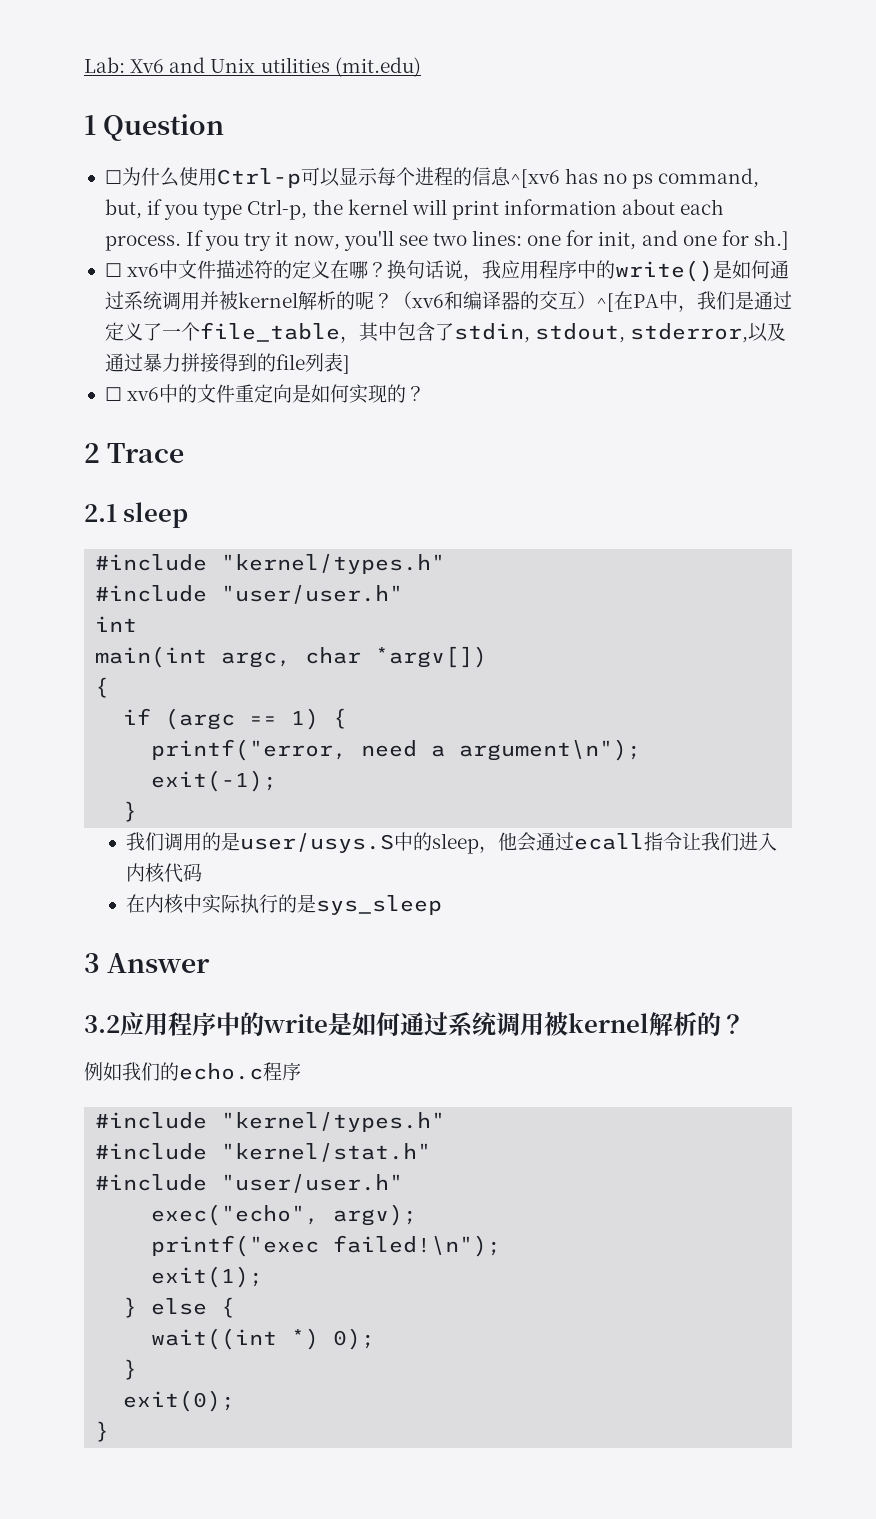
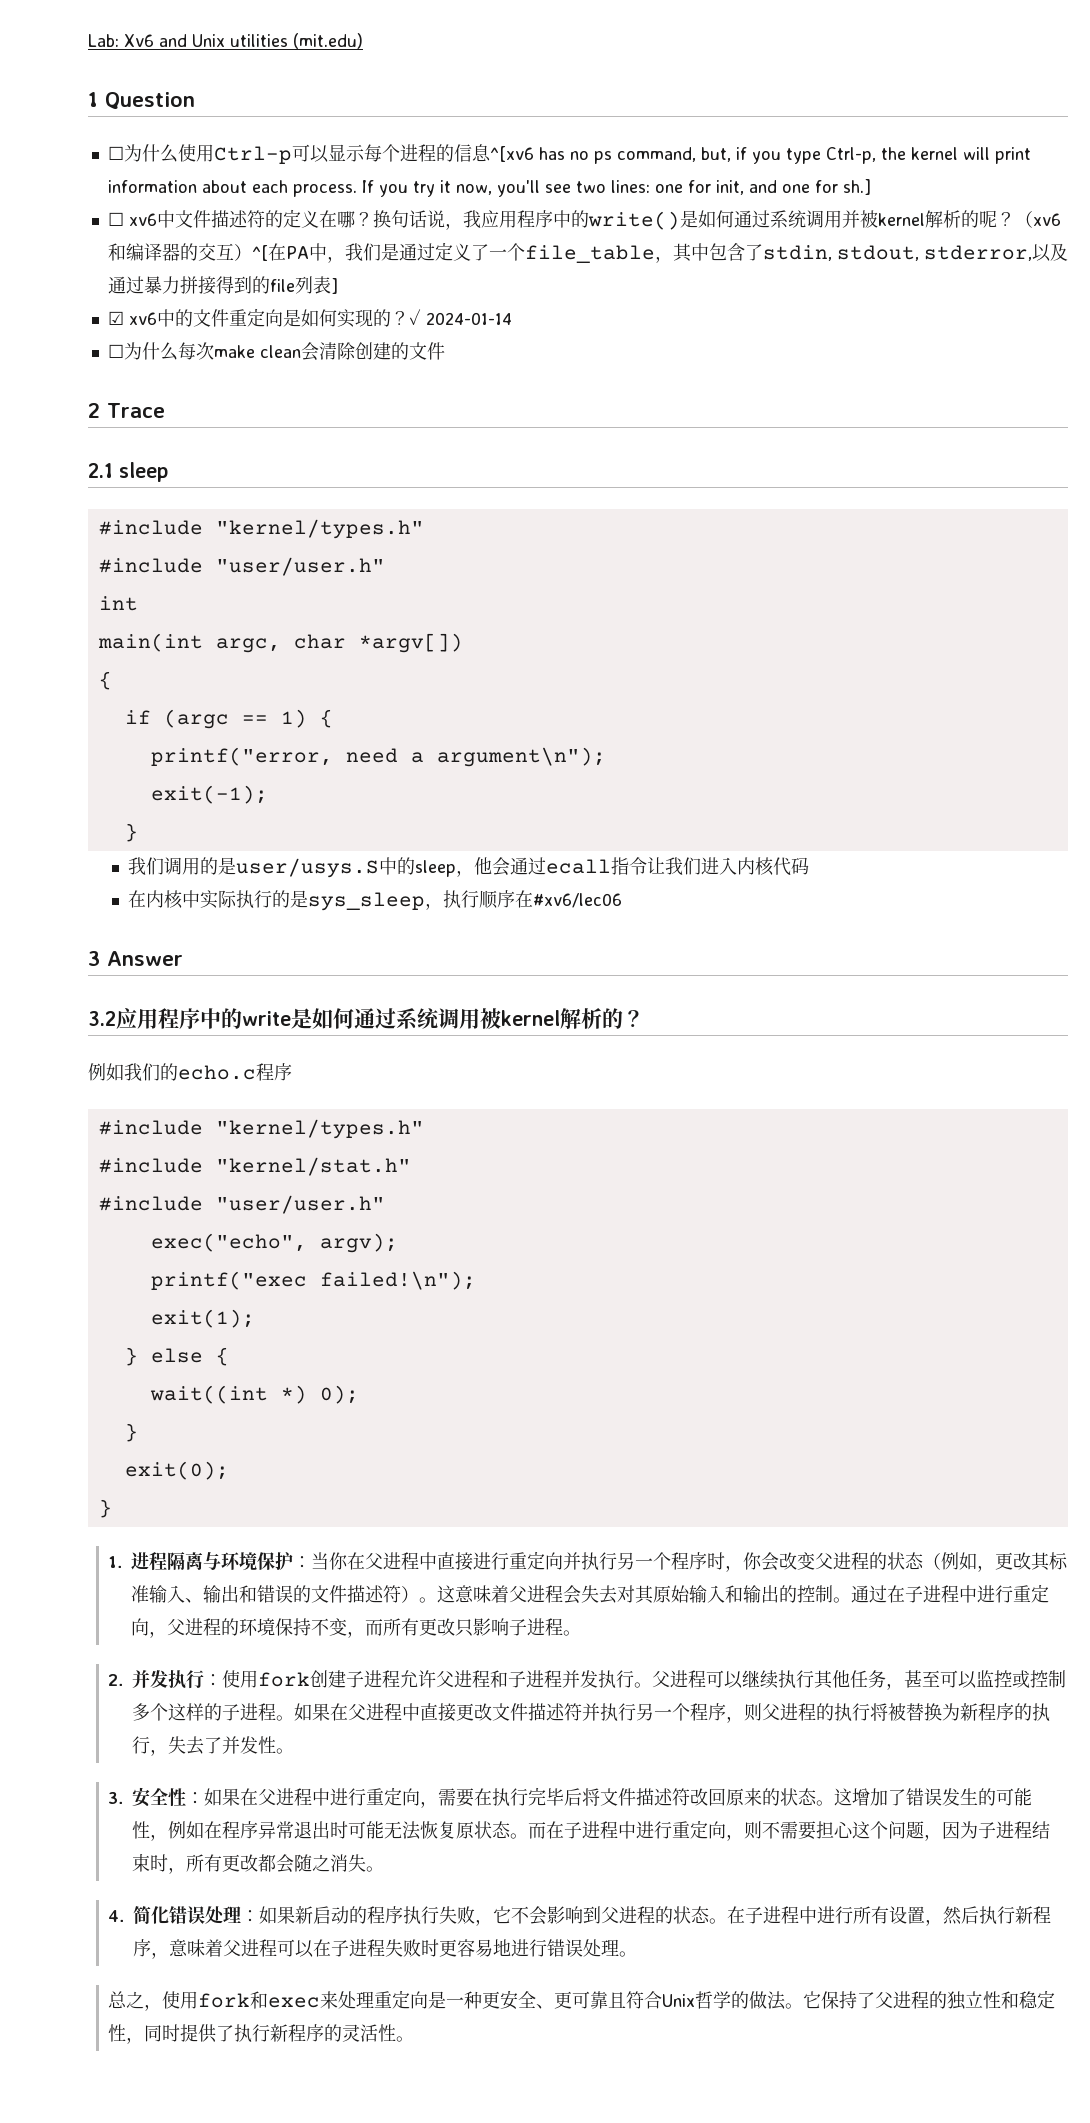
[104,387,122,401] ☐ -> [107,311,124,325] ☑
(426, 393) none -> [408,309,512,325] [107,342,445,361] ✓ 2024-01-14 // ☐为什么每次make clean会清除创建的文件
(443, 905) none -> [425,890,623,910] ，执行顺序在#xv6/lec06
(110, 1431) none -> [108,1551,1069,1572] [131,1584,1050,1604] [131,1618,582,1638] [108,1670,1067,1690] [132,1703,1051,1723] [132,1736,295,1756] [108,1787,1033,1808] [132,1820,1051,1841] [132,1854,385,1874] [108,1906,1052,1926] [133,1939,638,1959] [108,1990,1056,2011] [108,2024,415,2044] // 1.进程隔离与环境保护：当你在父进程中直接进行重定向并执行另一个程序时，你会改变父进程的状态（例如，更改其标准输入、输出和错误的文件描述符）。这意味着父进程会失去对其原始输入和输出的控制。通过在子进程中进行重定向，父进程的环境保持不变，而所有更改只影响子进程。 // 2.并发执行：使用fork创建子进程允许父进程和子进程并发执行。父进程可以继续执行其他任务，甚至可以监控或控制多个这样的子进程。如果在父进程中直接更改文件描述符并执行另一个程序，则父进程的执行将被替换为新程序的执行，失去了并发性。 // 3.安全性：如果在父进程中进行重定向，需要在执行完毕后将文件描述符改回原来的状态。这增加了错误发生的可能性，例如在程序异常退出时可能无法恢复原状态。而在子进程中进行重定向，则不需要担心这个问题，因为子进程结束时，所有更改都会随之消失。 // 4.简化错误处理：如果新启动的程序执行失败，它不会影响到父进程的状态。在子进程中进行所有设置，然后执行新程序，意味着父进程可以在子进程失败时更容易地进行错误处理。 // 总之，使用fork和exec来处理重定向是一种更安全、更可靠且符合Unix哲学的做法。它保持了父进程的独立性和稳定性，同时提供了执行新程序的灵活性。

